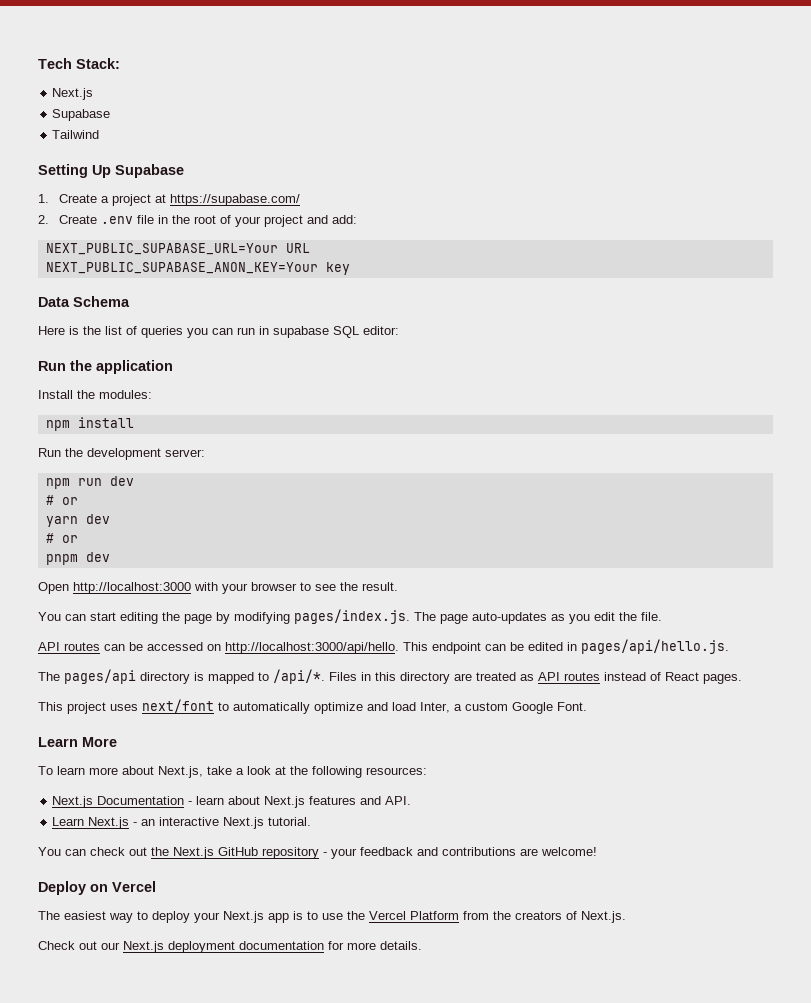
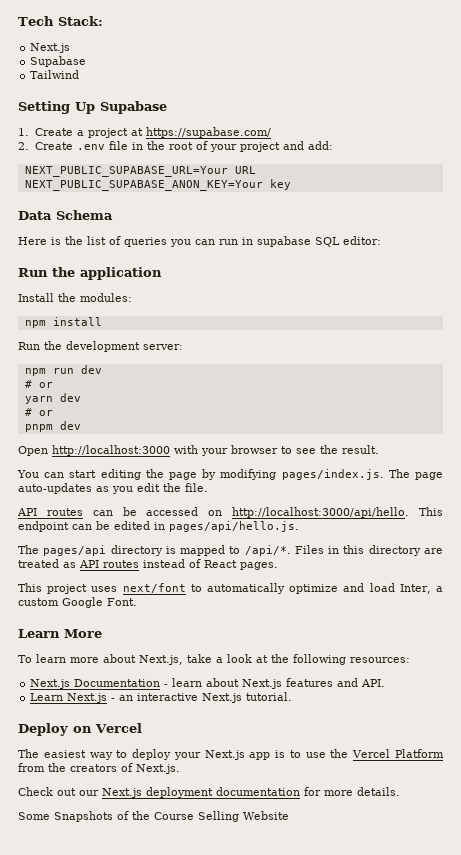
[38,847,597,859] // You can check out the Next.js GitHub repository - your feedback and contributions are welcome! -> (293, 696) none
(422, 945) none -> [18,811,289,822] // Some Snapshots of the Course Selling Website

